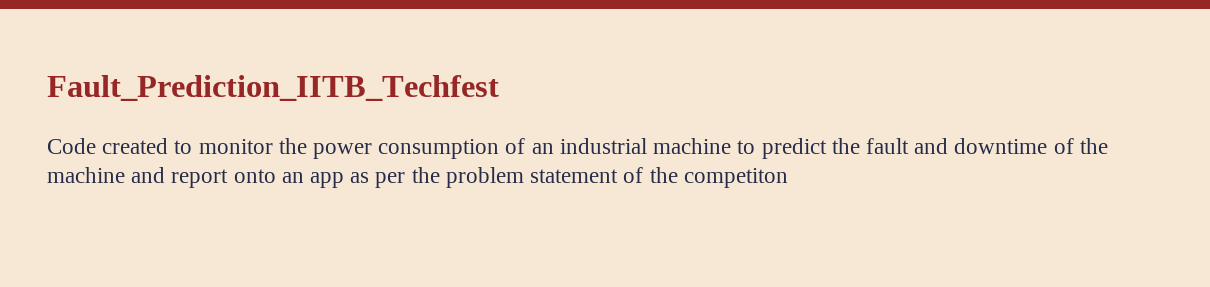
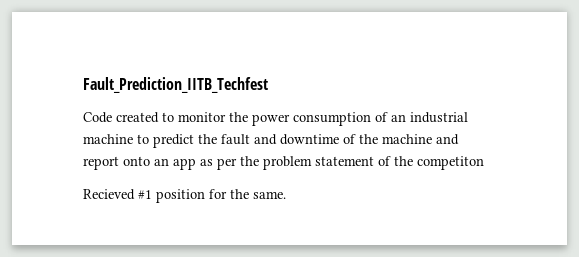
(788, 178) none -> [83,189,286,203] // Recieved #1 position for the same.

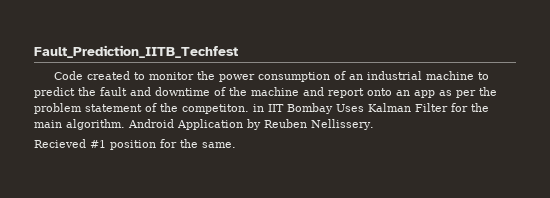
[417,156,484,170] competiton -> [182,103,489,114] [34,119,374,130] competiton. in IIT Bombay Uses Kalman Filter for the main algorithm. Android Application by Reuben Nellissery.

